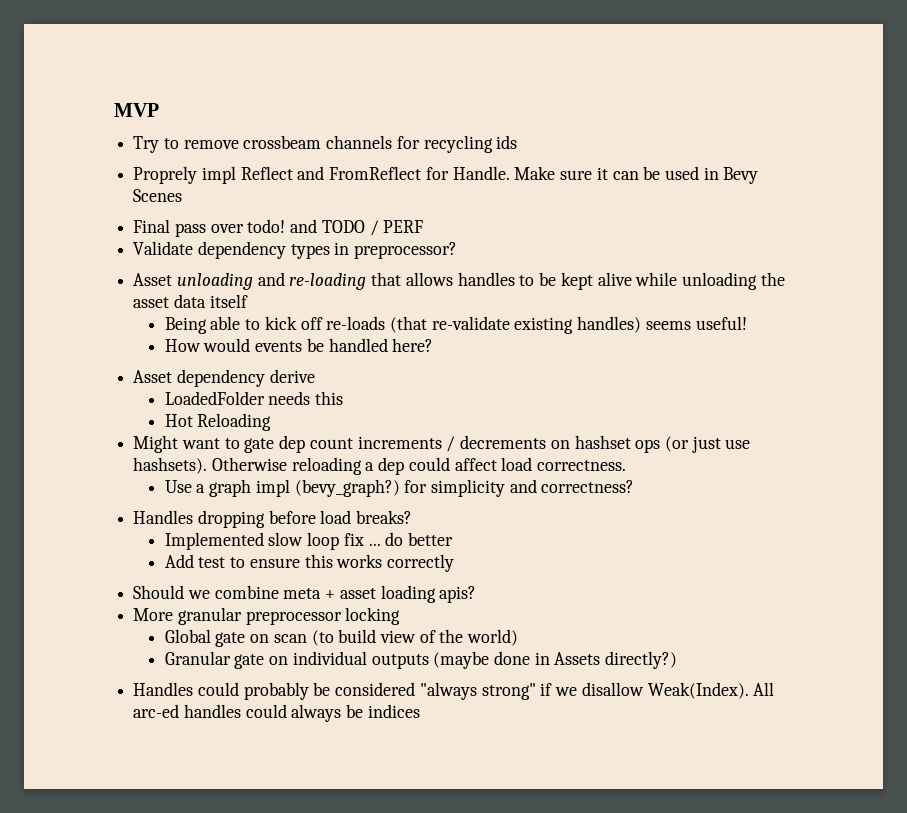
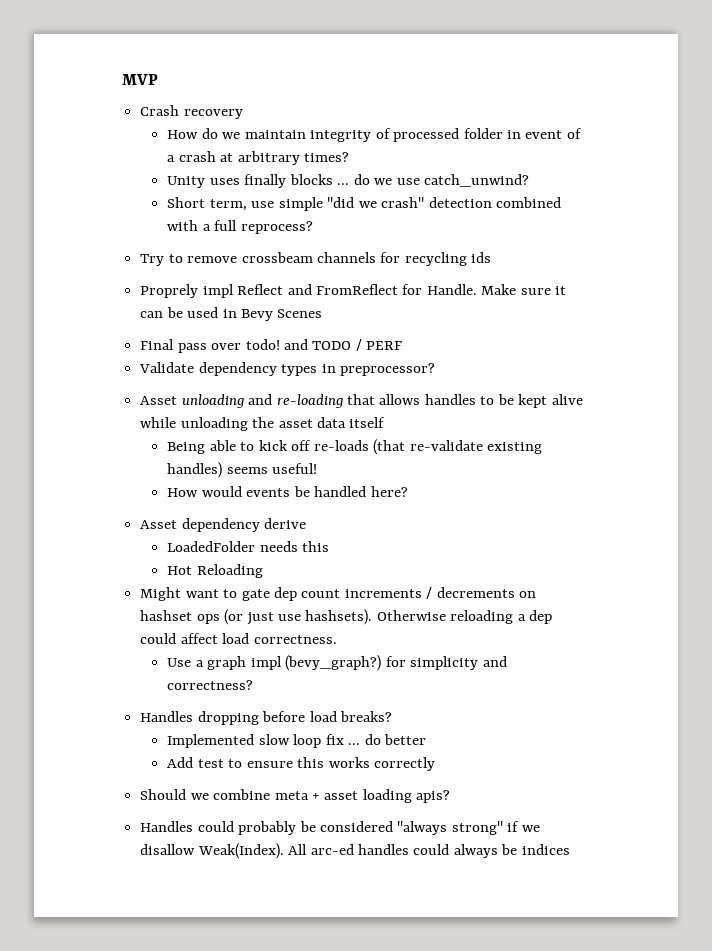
(159, 110) none -> [140,105,243,119] [167,128,582,142] [167,151,350,165] [167,174,529,188] [167,197,561,211] [167,220,313,234] // Crash recovery // How do we maintain integrity of processed folder in event of a crash at arbitrary times? // Unity uses finally blocks ... do we use catch_unwind? // Short term, use simple "did we crash" detection combined with a full reprocess?
[133,607,401,625] [164,629,519,647] [164,651,678,669] // More granular preprocessor locking // Global gate on scan (to build view of the world) // Granular gate on individual outputs (maybe done in Assets directly?) -> (451, 796) none

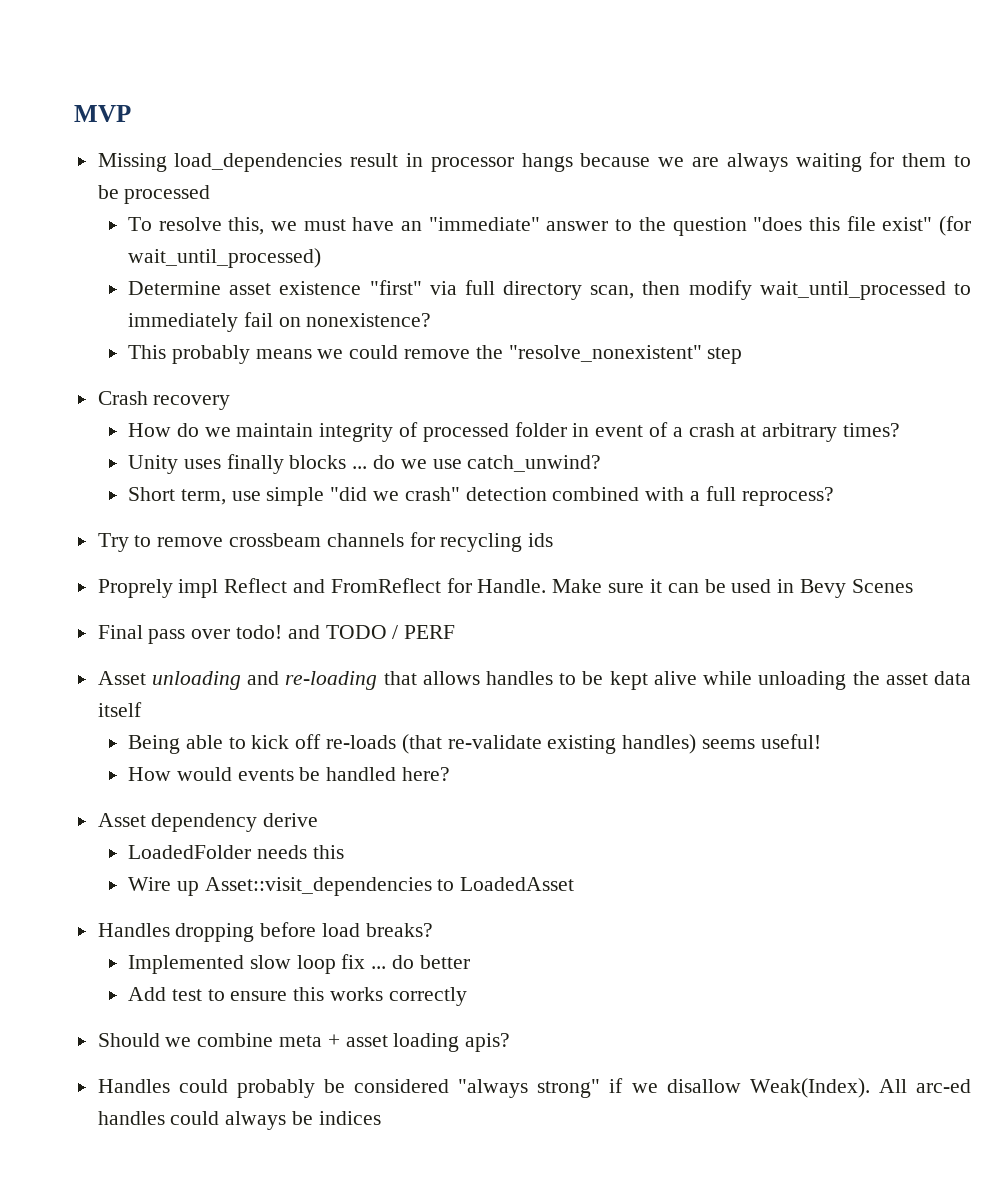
(158, 79) none -> [97,152,972,172] [97,185,211,204] [127,216,972,236] [127,248,321,268] [127,280,971,300] [127,312,432,332] [127,345,743,364] // Missing load_dependencies result in processor hangs because we are always waiting for them to be processed // To resolve this, we must have an "immediate" answer to the question "does this file exist" (for wait_until_processed) // Determine asset existence "first" via full directory scan, then modify wait_until_processed to immediately fail on nonexistence? // This probably means we could remove the "resolve_nonexistent" step
[139,362,435,376] // Validate dependency types in preprocessor? -> (456, 632) none
[167,564,263,578] [140,587,537,601] [140,609,553,625] [140,633,337,644] [167,655,507,671] [167,680,254,690] Hot Reloading // Might want to gate dep count increments / decrements on hashset ops (or just use hashsets). Otherwise reloading a dep could affect load correctness. // Use a graph impl (bevy_graph?) for simplicity and correctness? -> [127,877,575,896] Wire up Asset::visit_dependencies to LoadedAsset

